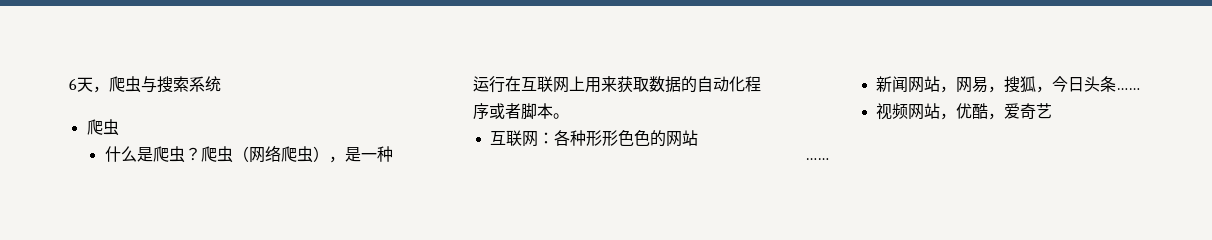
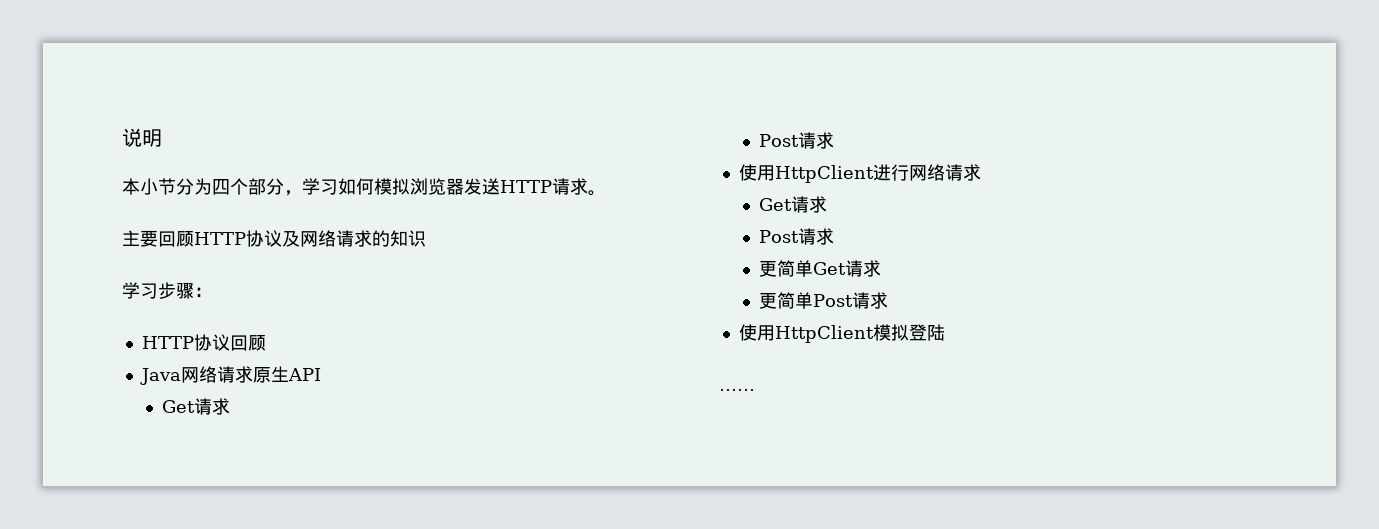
[69,76,221,93] [86,119,119,136] [104,145,393,163] [472,76,761,93] [472,103,569,120] [490,130,699,147] [876,76,1141,93] [876,103,1053,120] 6天，爬虫与搜索系统 // 爬虫 // 什么是爬虫？爬虫（网络爬虫），是一种运行在互联网上用来获取数据的自动化程序或者脚本。 // 互联网：各种形形色色的网站 // 新闻网站，网易，搜狐，今日头条…… // 视频网站，优酷，爱奇艺 -> [122,128,162,147] [122,178,606,196] [122,230,426,247] [122,282,212,299] [141,334,266,351] [139,366,321,385] [162,398,231,415] [759,132,835,149] [738,164,981,183] [759,196,828,213] [759,228,835,245] [759,260,882,277] [759,292,889,309] [738,324,945,343] 说明 // 本小节分为四个部分，学习如何模拟浏览器发送HTTP请求。 // 主要回顾HTTP协议及网络请求的知识 // 学习步骤： // HTTP协议回顾 // Java网络请求原生API // Get请求 // Post请求 // 使用HttpClient进行网络请求 // Get请求 // Post请求 // 更简单Get请求 // 更简单Post请求 // 使用HttpClient模拟登陆

